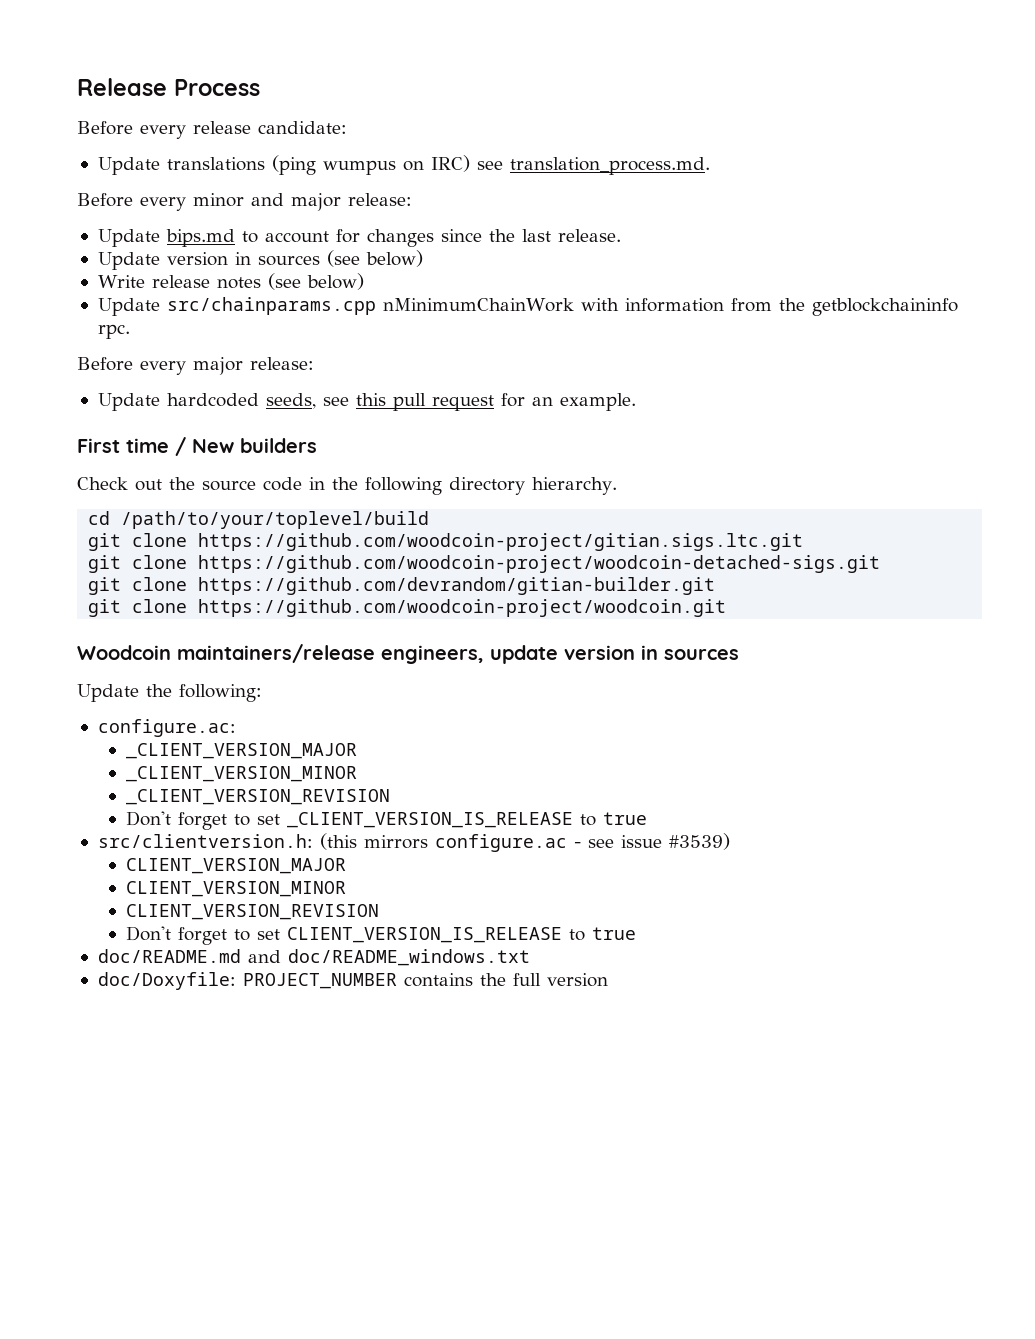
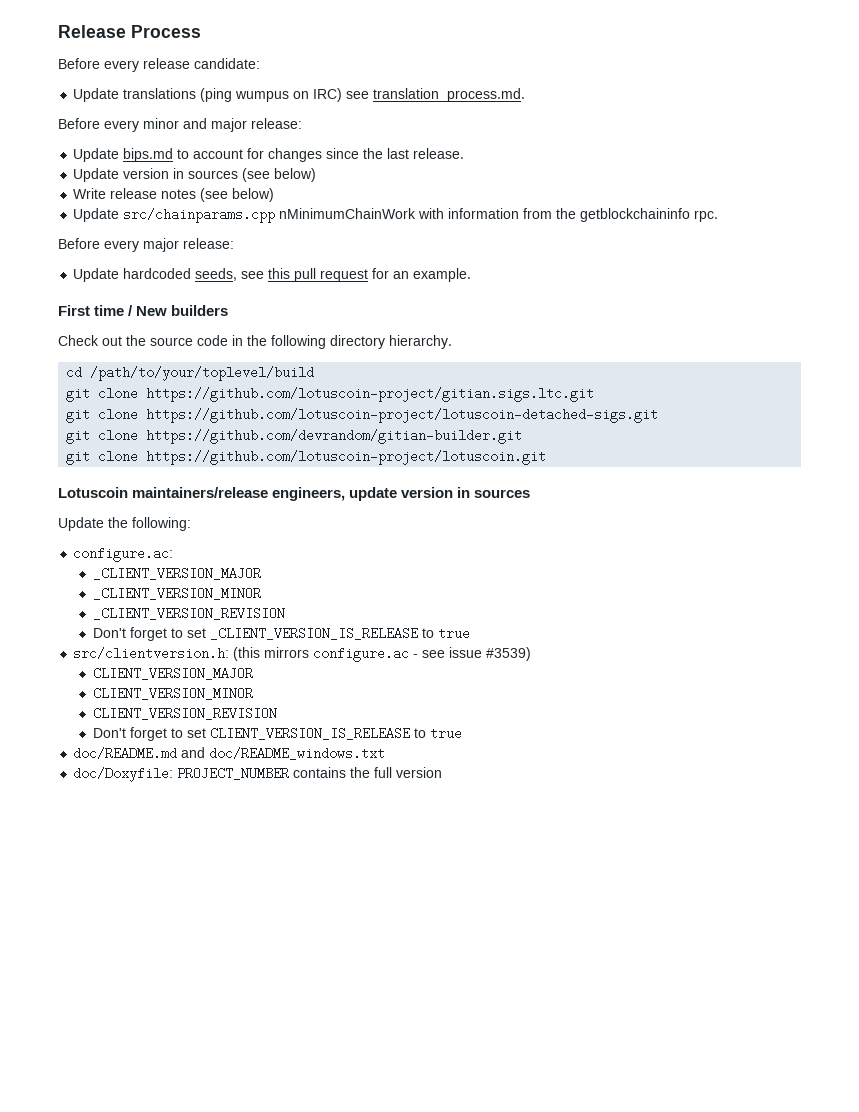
[198,533,804,551] [88,555,881,573] https://github.com/woodcoin-project/gitian.sigs.ltc.git // git clone https://github.com/woodcoin-project/woodcoin-detached-sigs.git -> [146,387,595,402] [66,408,659,423] https://github.com/lotuscoin-project/gitian.sigs.ltc.git // git clone https://github.com/lotuscoin-project/lotuscoin-detached-sigs.git
[198,599,727,617] [77,645,171,660] https://github.com/woodcoin-project/woodcoin.git // Woodcoin -> [146,450,547,465] [58,487,128,498] https://github.com/lotuscoin-project/lotuscoin.git // Lotuscoin

